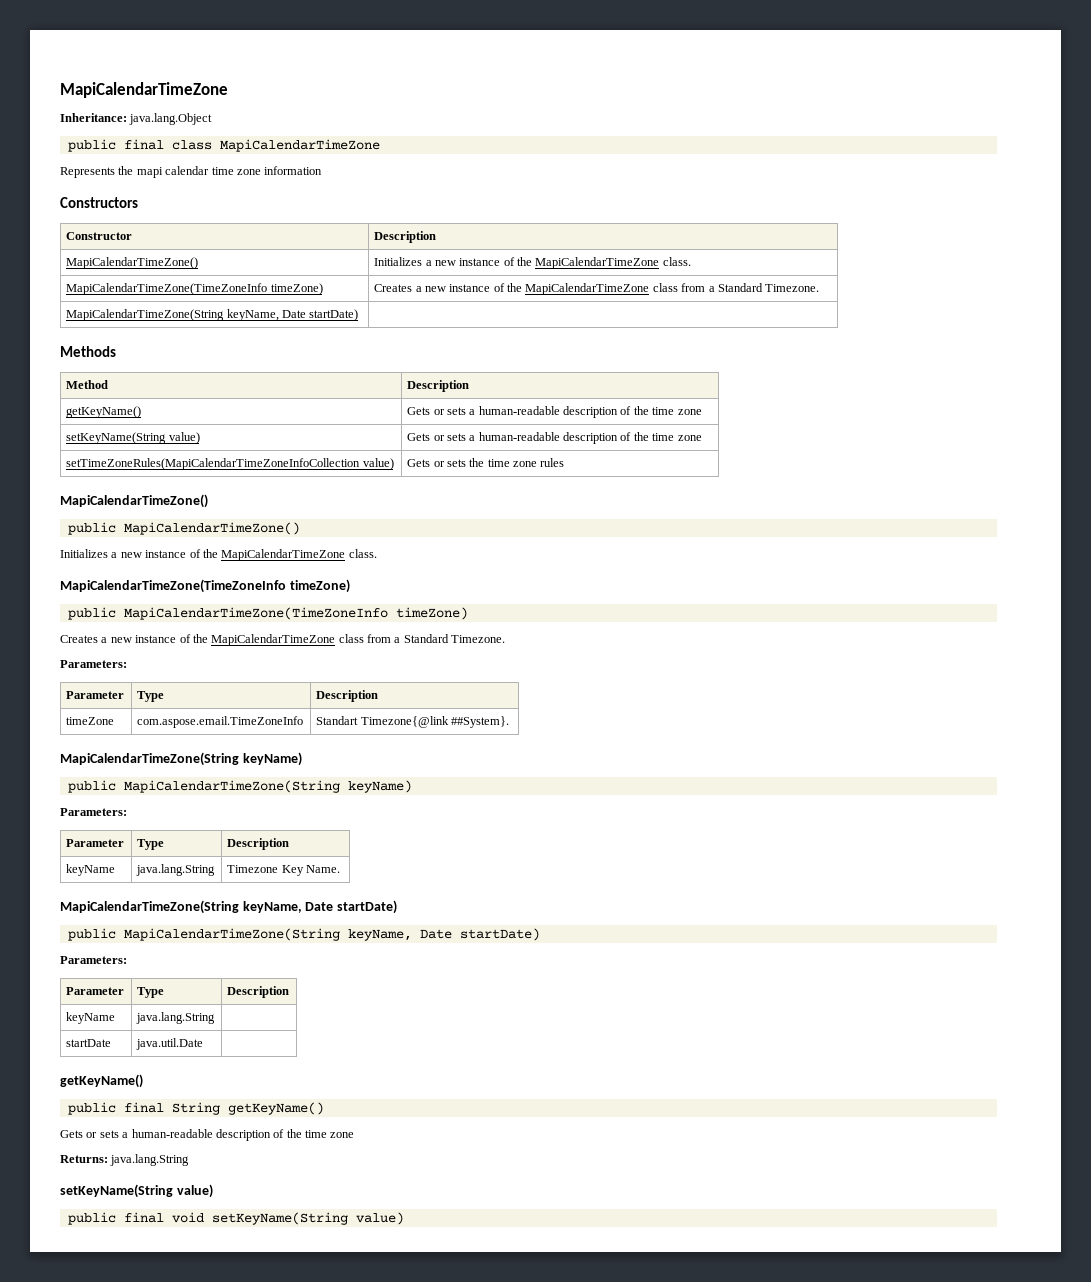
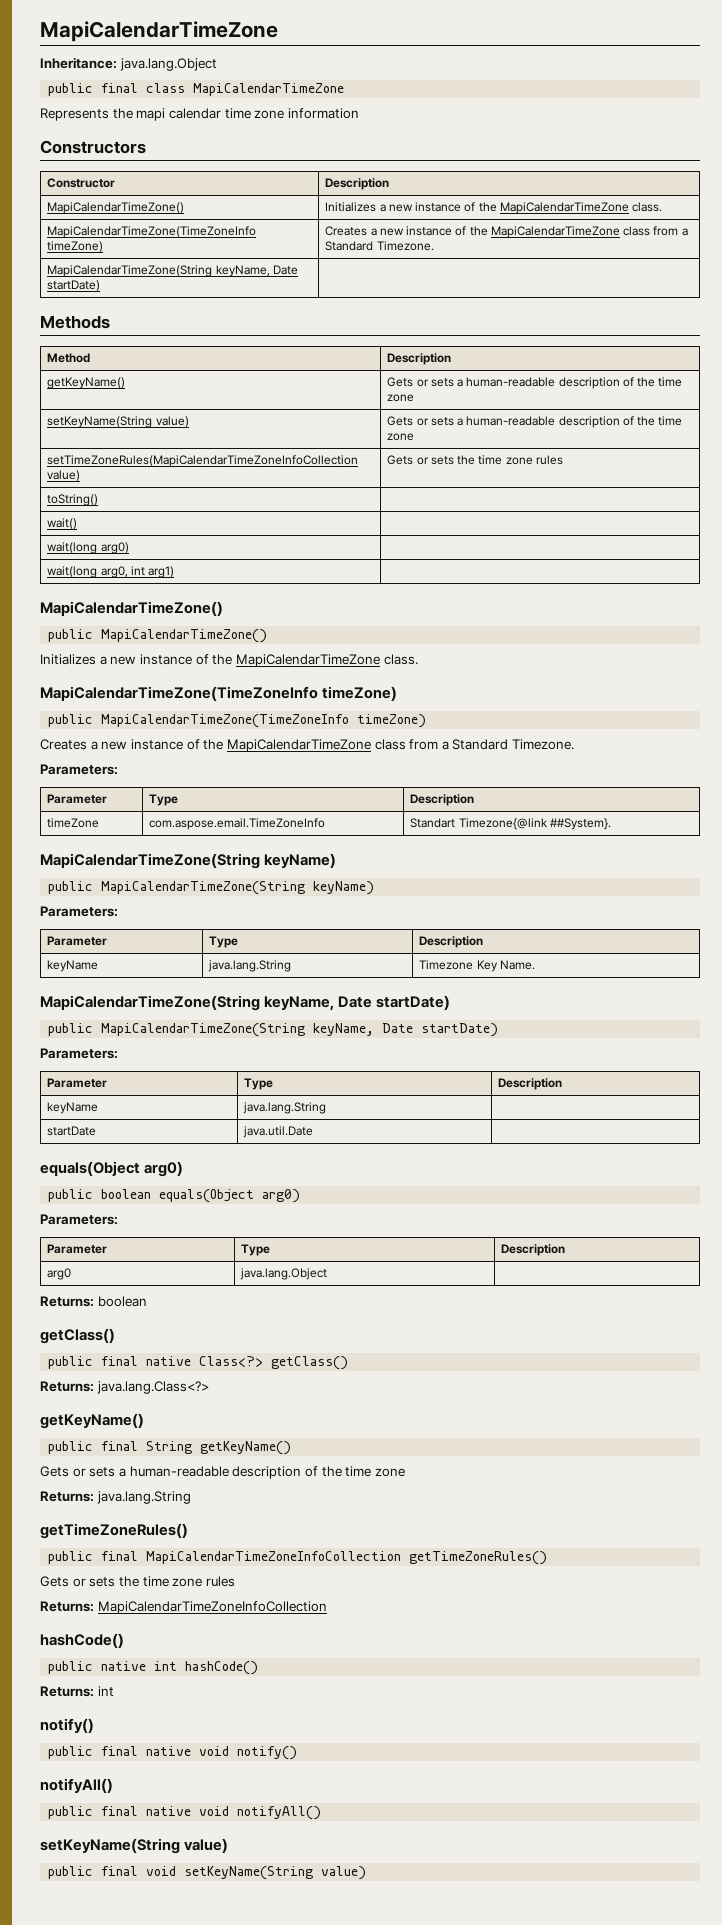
(565, 462) none -> [47,494,99,506] [47,518,78,530] [47,542,129,554] [47,566,175,578] // toString() | // wait() | // wait(long arg0) | // wait(long arg0, int arg1) |
(204, 1044) none -> [40,1161,184,1177] [48,1189,301,1203] [40,1214,118,1225] [47,1244,108,1254] [241,1244,271,1256] [501,1244,566,1256] [47,1268,72,1280] [240,1268,328,1280] [40,1296,147,1307] [40,1328,115,1344] [48,1356,349,1370] [40,1381,209,1394] // equals(Object arg0) // public boolean equals(Object arg0) // Parameters: // Parameter | Type | Description // arg0 | java.lang.Object | // Returns: boolean // getClass() // public final native Class<?> getClass() // Returns: java.lang.Class<?>
(190, 1160) none -> [40,1523,188,1539] [48,1551,548,1565] [40,1576,235,1587] [40,1601,327,1614] [40,1633,124,1648] [48,1661,259,1675] [40,1686,114,1697] [40,1718,94,1733] [48,1746,298,1760] [40,1778,113,1793] [48,1806,322,1820] // getTimeZoneRules() // public final MapiCalendarTimeZoneInfoCollection getTimeZoneRules() // Gets or sets the time zone rules // Returns: MapiCalendarTimeZoneInfoCollection // hashCode() // public native int hashCode() // Returns: int // notify() // public final native void notify() // notifyAll() // public final native void notifyAll()

